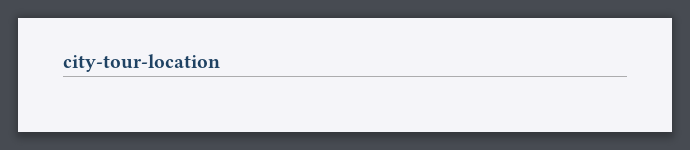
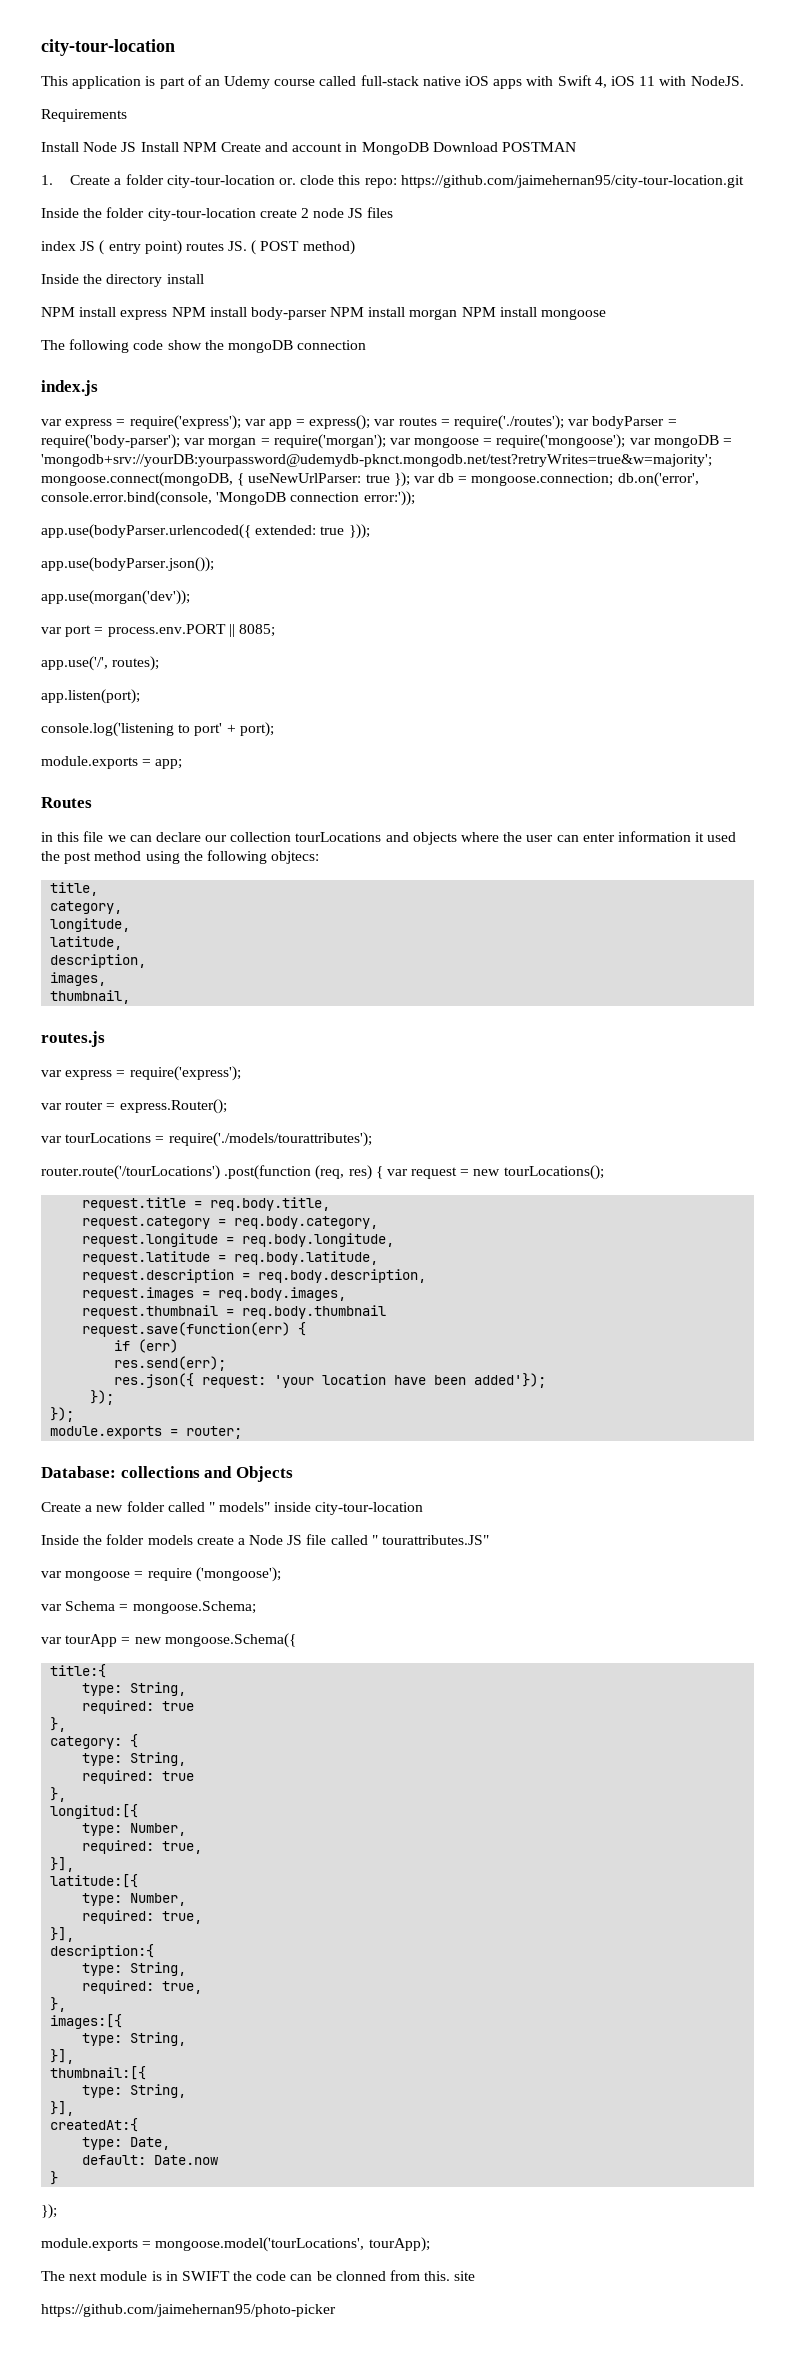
[63,54,220,72] city-tour-location -> [41,39,175,56] [41,75,744,89] [41,109,127,122] [41,142,577,155] [41,174,744,188] [41,207,394,221] [41,240,355,255] [41,274,204,287] [41,307,607,320] [41,339,367,353] [41,380,98,396] [41,415,677,430] [41,434,733,449] [41,454,712,467] [41,472,699,487] [41,491,415,506] [41,524,370,539] [41,557,214,572] [41,590,190,605] [41,624,275,637] [41,656,160,671] [41,689,140,704] [41,722,274,737] [41,756,183,769] [41,797,92,808] [41,831,737,845] [41,850,320,864] [50,882,99,896] [50,901,123,914] [50,918,131,932] [50,936,123,950] [50,954,147,968] [50,972,107,986] [50,990,131,1004] [41,1031,105,1047] [41,1066,241,1081] [41,1099,227,1114] [41,1132,372,1147] [41,1165,604,1180] [82,1197,331,1211] [82,1216,379,1229] [82,1233,395,1247] [82,1251,379,1265] [82,1269,427,1283] [82,1287,347,1301] [82,1305,387,1319] [82,1322,307,1337] [114,1339,179,1353] [114,1356,227,1371] [114,1373,547,1388] [90,1390,115,1405] [50,1407,75,1422] [50,1426,243,1439] [41,1466,293,1482] [41,1501,424,1515] [41,1534,490,1545] [41,1567,281,1582] [41,1601,256,1614] [41,1633,296,1648] [50,1664,107,1678] [82,1682,187,1696] [82,1700,195,1714] [50,1717,67,1732] [50,1734,139,1749] [82,1752,187,1766] [82,1770,195,1784] [50,1787,67,1802] [50,1804,139,1819] [82,1823,187,1836] [82,1840,203,1854] [50,1857,75,1872] [50,1874,139,1888] [82,1893,187,1906] [82,1910,203,1924] [50,1927,75,1942] [50,1944,155,1959] [82,1962,187,1976] [82,1980,203,1994] [50,1997,67,2012] [50,2014,123,2029] [82,2032,187,2046] [50,2049,75,2064] [50,2066,147,2080] [82,2084,187,2098] [50,2101,75,2116] [50,2118,139,2132] [82,2137,171,2150] [82,2155,219,2165] [50,2171,59,2185] [41,2204,57,2219] [41,2237,430,2252] [41,2270,476,2281] [41,2304,336,2317] city-tour-location // This application is part of an Udemy course called full-stack native iOS apps with Swift 4, iOS 11 with NodeJS. // Requirements // Install Node JS Install NPM Create and account in MongoDB Download POSTMAN // 1. Create a folder city-tour-location or. clode this repo: https://github.com/jaimehernan95/city-tour-location.git // Inside the folder city-tour-location create 2 node JS files // index JS ( entry point) routes JS. ( POST method) // Inside the directory install // NPM install express NPM install body-parser NPM install morgan NPM install mongoose // The following code show the mongoDB connection // index.js // var express = require('express'); var app = express(); var routes = require('./routes'); var bodyParser = require('body-parser'); var morgan = require('morgan'); var mongoose = require('mongoose'); var mongoDB = 'mongodb+srv://yourDB:yourpassword@udemydb-pknct.mongodb.net/test?retryWrites=true&w=majority'; mongoose.connect(mongoDB, { useNewUrlParser: true }); var db = mongoose.connection; db.on('error', console.error.bind(console, 'MongoDB connection error:')); // app.use(bodyParser.urlencoded({ extended: true })); // app.use(bodyParser.json()); // app.use(morgan('dev')); // var port = process.env.PORT || 8085; // app.use('/', routes); // app.listen(port); // console.log('listening to port' + port); // module.exports = app; // Routes // in this file we can declare our collection tourLocations and objects where the user can enter information it used the post method using the following objtecs: // title, // category, // longitude, // latitude, // description, // images, // thumbnail, // routes.js // var express = require('express'); // var router = express.Router(); // var tourLocations = require('./models/tourattributes'); // router.route('/tourLocations') .post(function (req, res) { var request = new tourLocations(); // request.title = req.body.title, // request.category = req.body.category, // request.longitude = req.body.longitude, // request.latitude = req.body.latitude, // request.description = req.body.description, // request.images = req.body.images, // request.thumbnail = req.body.thumbnail // request.save(function(err) { // if (err) // res.send(err); // res.json({ request: 'your location have been added'}); // }); // }); // module.exports = router; // Database: collections and Objects // Create a new folder called " models" inside city-tour-location // Inside the folder models create a Node JS file called " tourattributes.JS" // var mongoose = require ('mongoose'); // var Schema = mongoose.Schema; // var tourApp = new mongoose.Schema({ // title:{ // type: String, // required: true // }, // category: { // type: String, // required: true // }, // longitud:[{ // type: Number, // required: true, // }], // latitude:[{ // type: Number, // required: true, // }], // description:{ // type: String, // required: true, // }, // images:[{ // type: String, // }], // thumbnail:[{ // type: String, // }], // createdAt:{ // type: Date, // default: Date.now // } // }); // module.exports = mongoose.model('tourLocations', tourApp); // The next module is in SWIFT the code can be clonned from this. site // https://github.com/jaimehernan95/photo-picker

